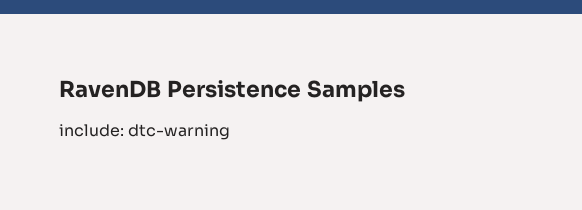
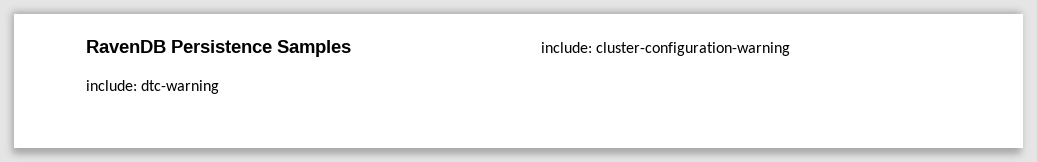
(231, 132) none -> [541,42,791,56] // include: cluster-configuration-warning

